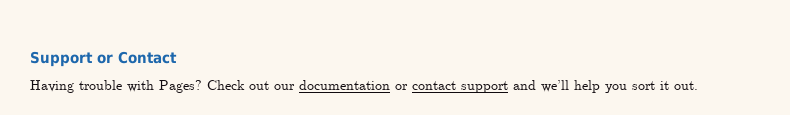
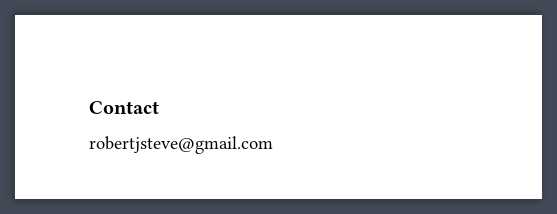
[30,51,113,67] Support or -> (89, 107) none
[30,80,698,93] Having trouble with Pages? Check out our documentation or contact support and we’ll help you sort it out. -> [89,136,273,154] robertjsteve@gmail.com

